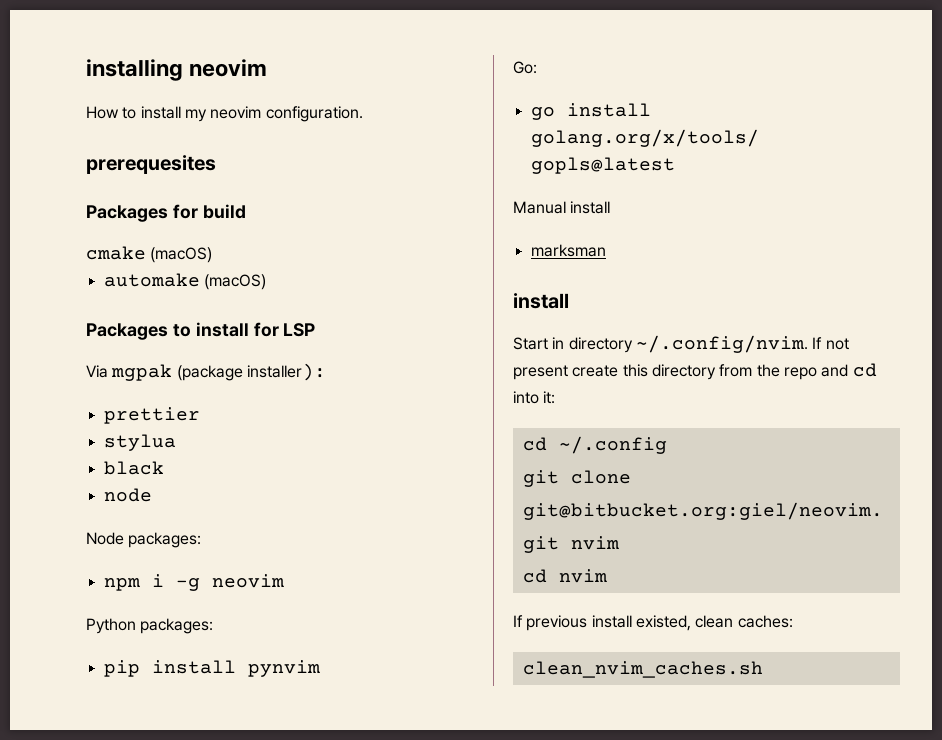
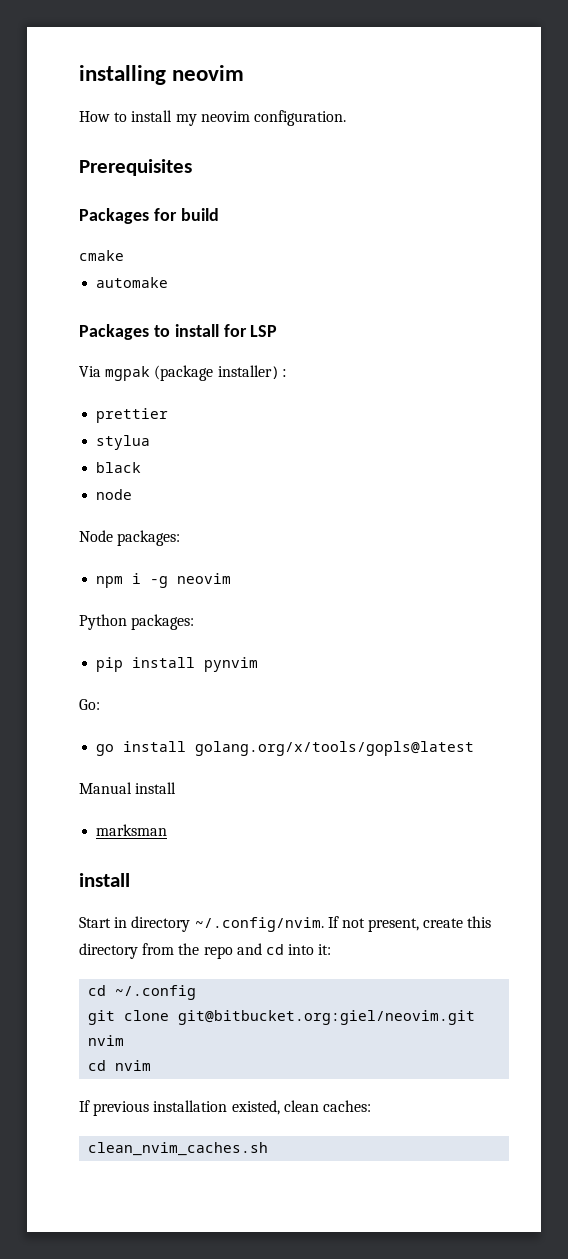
[86,155,216,174] prerequesites -> [79,159,192,176] Prerequisites
[150,247,213,263] (macOS) -> (124, 255) none
[203,274,266,290] (macOS) -> (169, 282) none
[513,365,568,380] present -> [368,918,420,932] present,
[591,615,632,628] install -> [153,1100,228,1112] installation

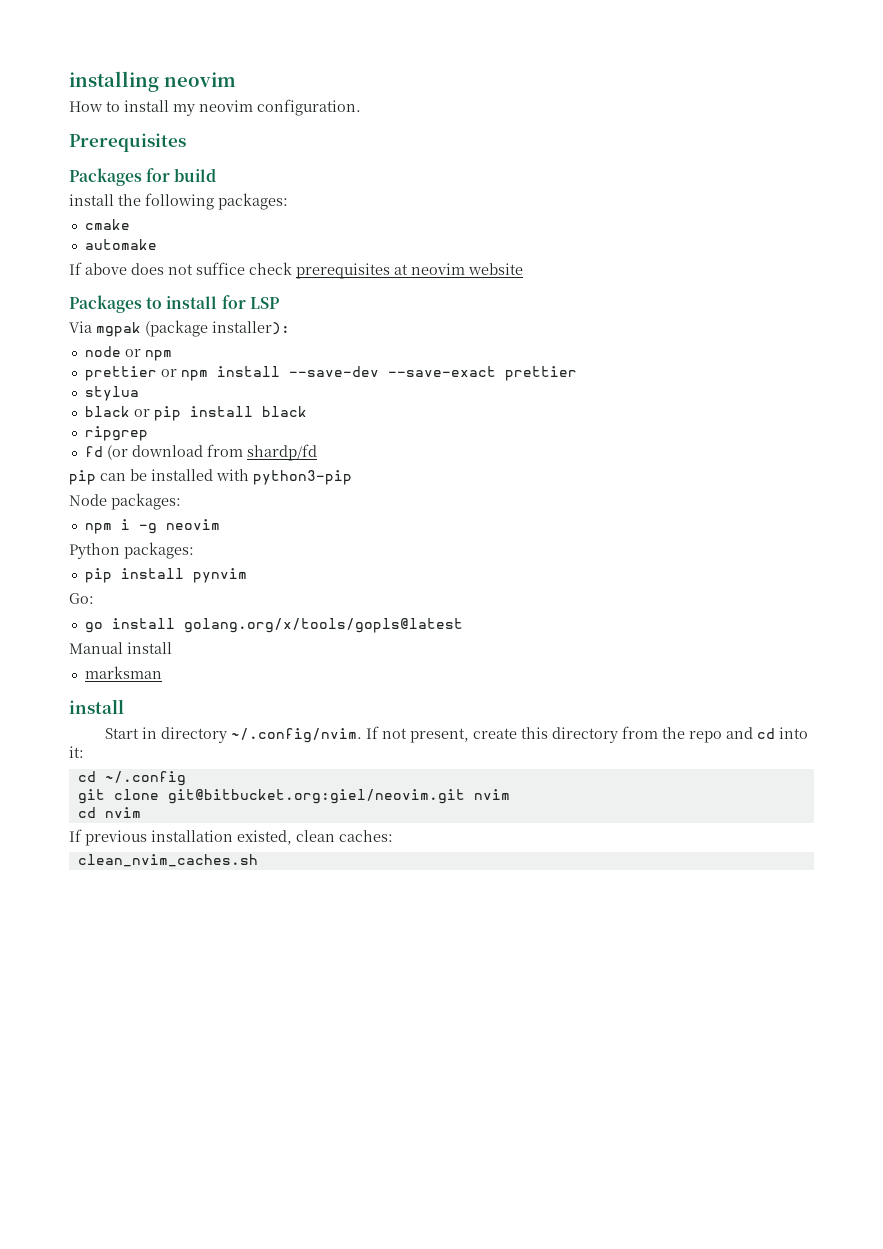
[79,250,124,261] [96,277,169,288] cmake // automake -> [69,193,288,210] [84,219,130,230] [84,239,157,250] [69,262,523,279] install the following packages: // cmake // automake // If above does not suffice check prerequisites at neovim website
[96,408,169,423] [96,435,151,450] [96,462,142,473] [96,489,133,500] prettier // stylua // black // node -> [84,346,172,361] [84,366,577,381] [84,386,139,401] [84,406,307,421] [84,426,148,441] [84,444,317,461] [69,469,352,485] node or npm // prettier or npm install --save-dev --save-exact prettier // stylua // black or pip install black // ripgrep // fd (or download from shardp/fd // pip can be installed with python3-pip

